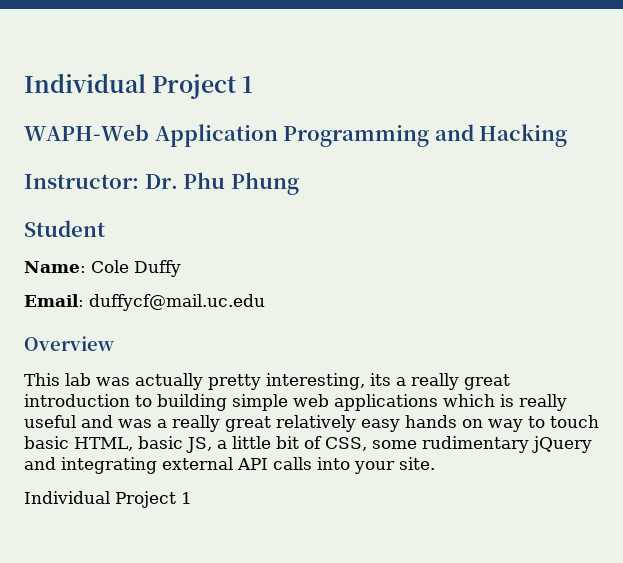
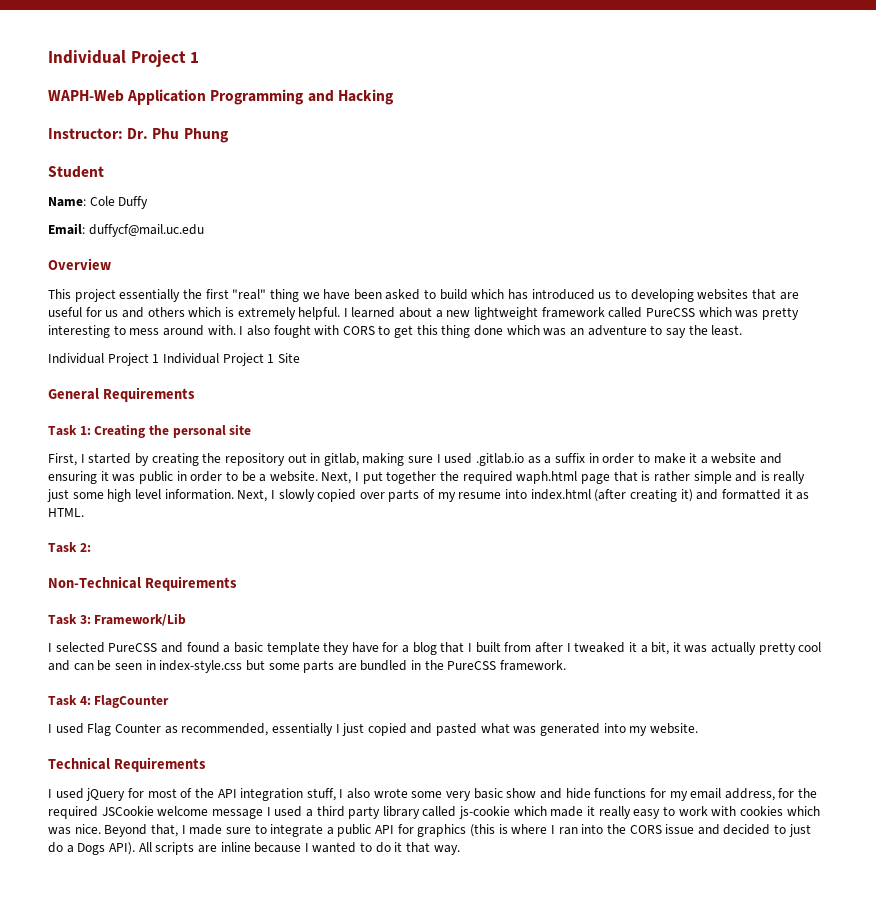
[65,373,510,390] [24,394,567,411] [24,415,599,432] [24,436,592,453] [24,457,435,474] [24,491,192,508] lab was actually pretty interesting, its a really great introduction to building simple web applications which is really useful and was a really great relatively easy hands on way to touch basic HTML, basic JS, a little bit of CSS, some rudimentary jQuery and integrating external API calls into your site. // Individual Project 1 -> [74,289,799,302] [48,307,799,320] [48,325,743,338] [48,353,300,366] [48,387,195,402] [48,424,252,438] [48,453,783,466] [48,471,806,484] [47,489,810,502] [48,508,84,517] [48,542,91,553] [48,576,237,591] [48,613,187,626] [48,642,822,655] [48,660,567,673] [48,695,170,708] [48,723,698,736] [48,757,206,772] [48,788,818,801] [48,806,820,819] [48,824,811,837] [48,842,460,855] project essentially the first "real" thing we have been asked to build which has introduced us to developing websites that are useful for us and others which is extremely helpful. I learned about a new lightweight framework called PureCSS which was pretty interesting to mess around with. I also fought with CORS to get this thing done which was an adventure to say the least. // Individual Project 1 Individual Project 1 Site // General Requirements // Task 1: Creating the personal site // First, I started by creating the repository out in gitlab, making sure I used .gitlab.io as a suffix in order to make it a website and ensuring it was public in order to be a website. Next, I put together the required waph.html page that is rather simple and is really just some high level information. Next, I slowly copied over parts of my resume into index.html (after creating it) and formatted it as HTML. // Task 2: // Non-Technical Requirements // Task 3: Framework/Lib // I selected PureCSS and found a basic template they have for a blog that I built from after I tweaked it a bit, it was actually pretty cool and can be seen in index-style.css but some parts are bundled in the PureCSS framework. // Task 4: FlagCounter // I used Flag Counter as recommended, essentially I just copied and pasted what was generated into my website. // Technical Requirements // I used jQuery for most of the API integration stuff, I also wrote some very basic show and hide functions for my email address, for the required JSCookie welcome message I used a third party library called js-cookie which made it really easy to work with cookies which was nice. Beyond that, I made sure to integrate a public API for graphics (this is where I ran into the CORS issue and decided to just do a Dogs API). All scripts are inline because I wanted to do it that way.

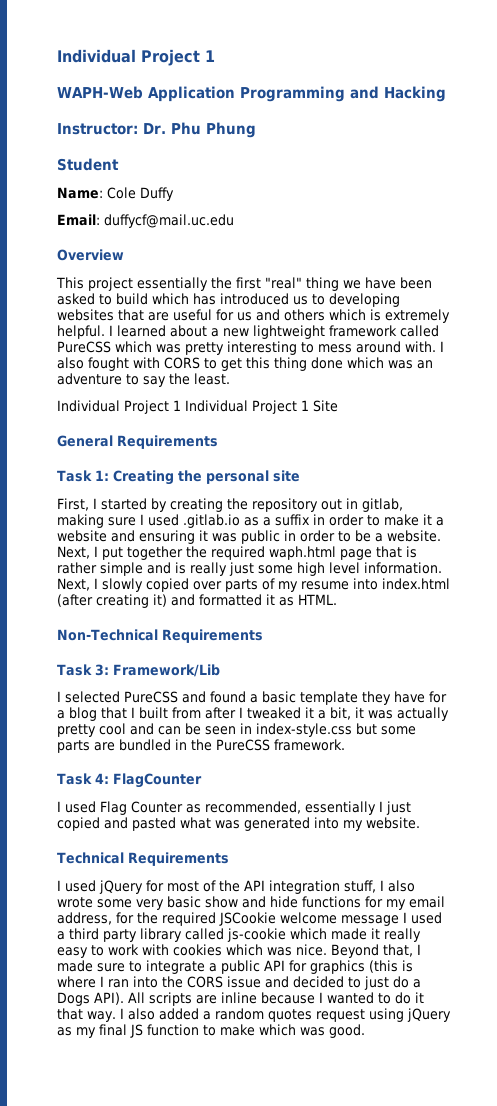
[48,542,91,553] // Task 2: -> (337, 599) none
(460, 850) none -> [119,1008,451,1022] [57,1024,365,1038] I also added a random quotes request using jQuery as my final JS function to make which was good.

